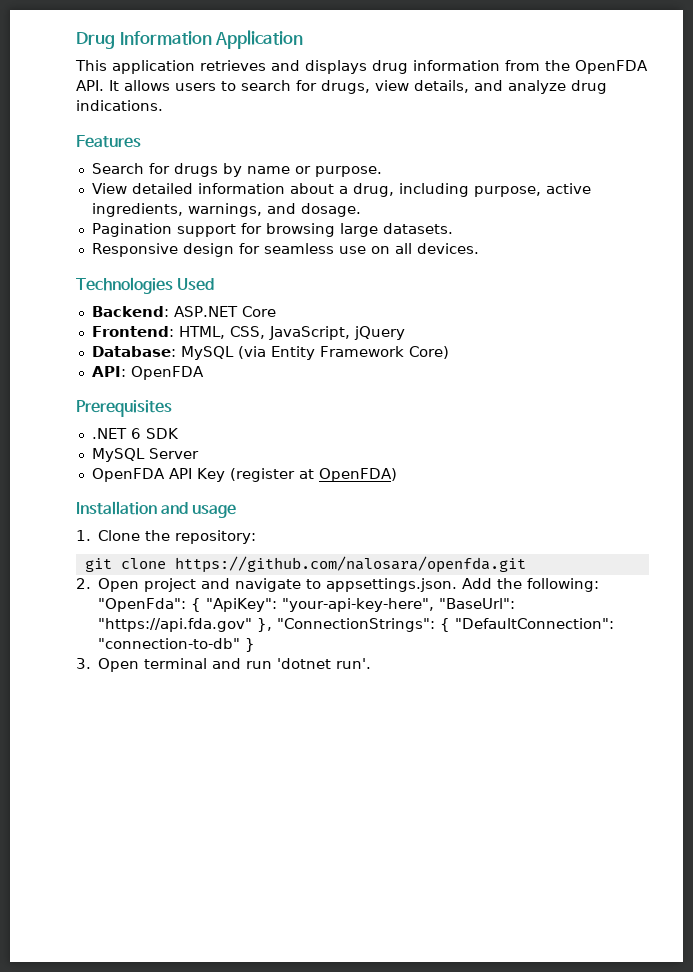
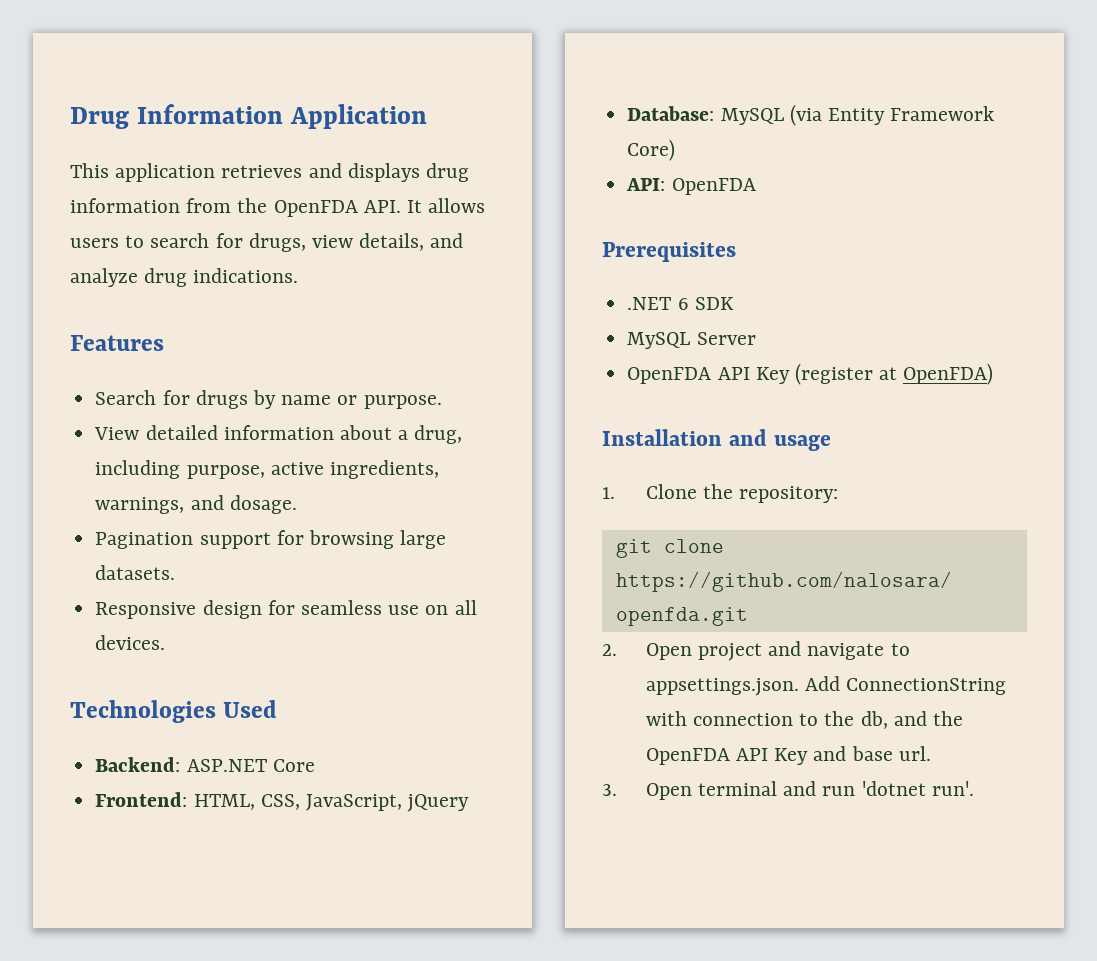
[497,578,600,592] [98,598,516,612] [98,618,615,632] [98,638,256,652] the following: "OpenFda": { "ApiKey": "your-api-key-here", "BaseUrl": "https://api.fda.gov" }, "ConnectionStrings": { "DefaultConnection": "connection-to-db" } -> [846,678,1007,695] [645,711,963,729] [645,746,931,765] ConnectionString with connection to the db, and the OpenFDA API Key and base url.

